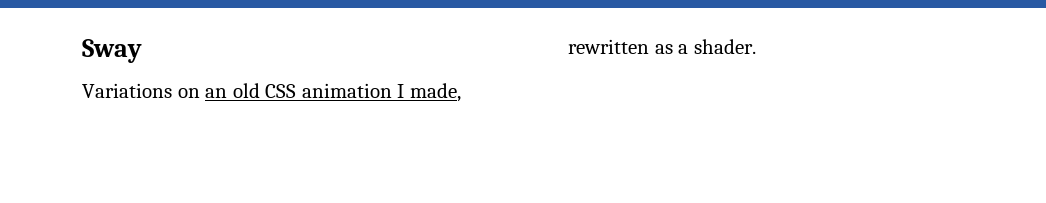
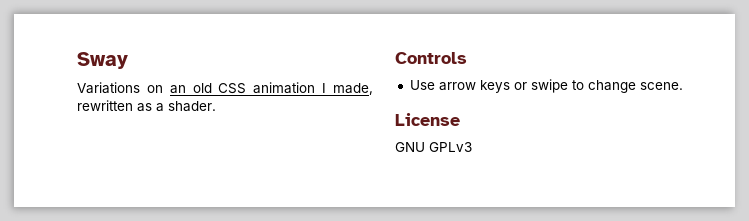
(756, 46) none -> [395,52,467,64] [409,79,683,93] [395,113,460,126] [395,142,472,152] // Controls // Use arrow keys or swipe to change scene. // License // GNU GPLv3

